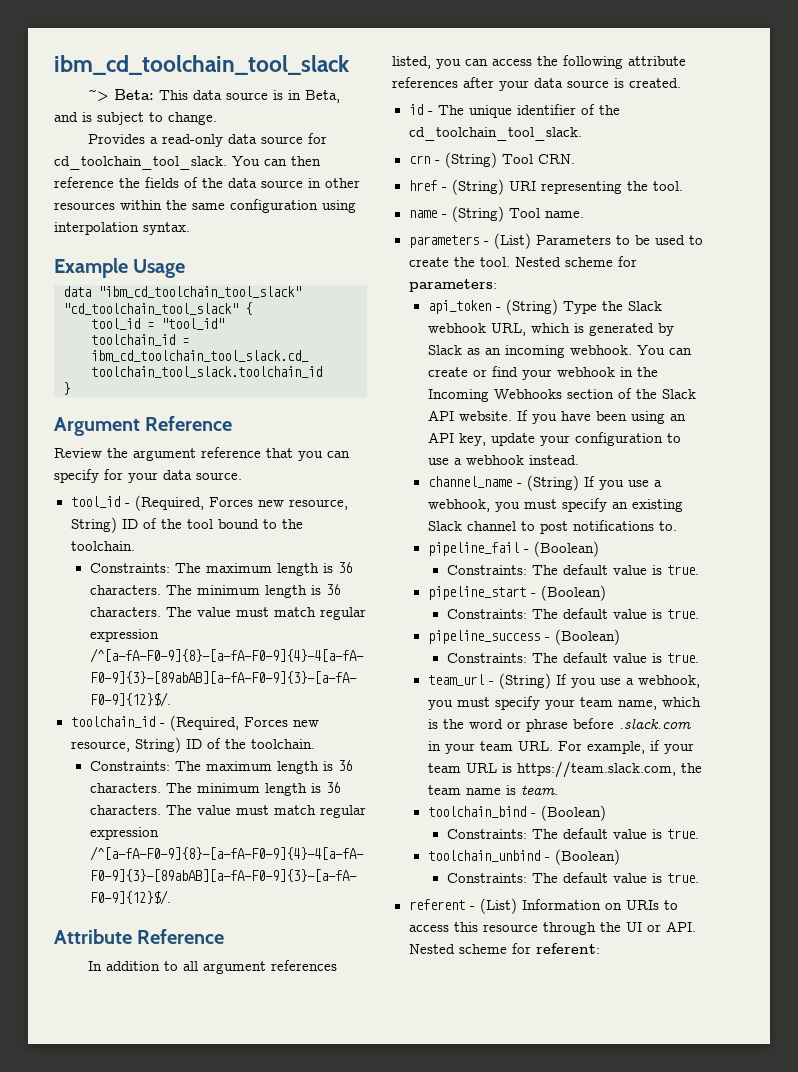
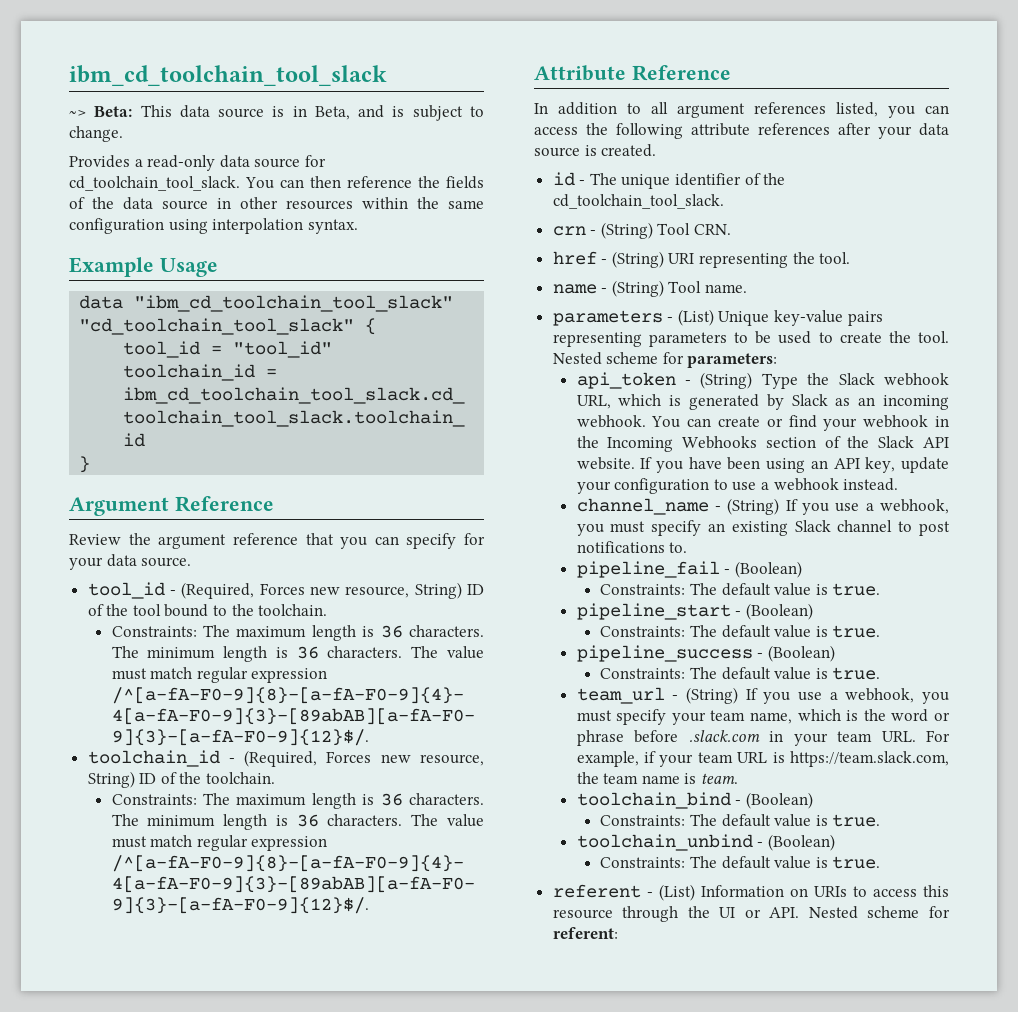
[535,235,611,245] Parameters -> [718,310,883,326] [552,332,727,347] Unique key-value pairs representing parameters

